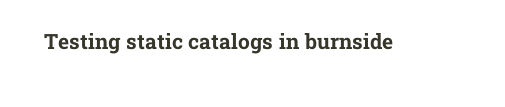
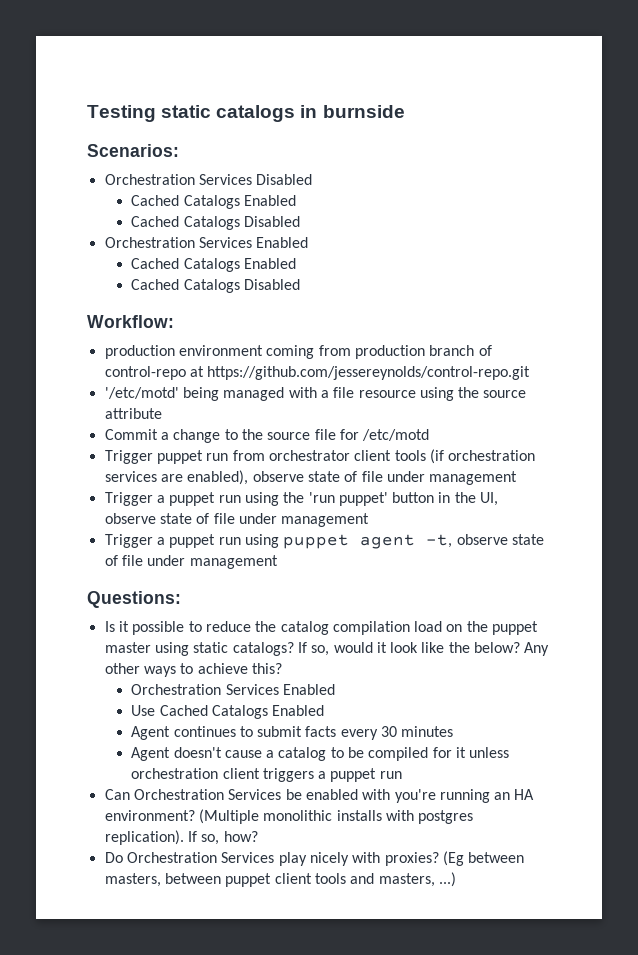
(393, 41) none -> [87,144,179,157] [104,174,313,185] [131,195,296,209] [131,216,300,230] [104,237,309,248] [131,258,296,272] [131,279,300,293] [87,315,174,328] [104,345,492,359] [104,366,531,380] [104,387,527,401] [104,408,162,419] [104,429,430,443] [104,449,536,464] [104,470,518,485] [104,492,499,506] [104,513,370,527] [104,534,544,549] [104,555,278,569] [87,591,181,608] [104,621,539,635] [104,642,550,656] [104,663,282,677] [131,684,335,695] [131,705,325,719] [131,726,454,740] [131,747,510,761] [131,768,402,782] [104,789,535,803] [104,809,474,824] [104,830,258,845] [104,851,525,866] [104,872,456,887] // Scenarios: // Orchestration Services Disabled // Cached Catalogs Enabled // Cached Catalogs Disabled // Orchestration Services Enabled // Cached Catalogs Enabled // Cached Catalogs Disabled // Workflow: // production environment coming from production branch of control-repo at https://github.com/jessereynolds/control-repo.git // '/etc/motd' being managed with a file resource using the source attribute // Commit a change to the source file for /etc/motd // Trigger puppet run from orchestrator client tools (if orchestration services are enabled), observe state of file under management // Trigger a puppet run using the 'run puppet' button in the UI, observe state of file under management // Trigger a puppet run using puppet agent -t, observe state of file under management // Questions: // Is it possible to reduce the catalog compilation load on the puppet master using static catalogs? If so, would it look like the below? Any other ways to achieve this? // Orchestration Services Enabled // Use Cached Catalogs Enabled // Agent continues to submit facts every 30 minutes // Agent doesn't cause a catalog to be compiled for it unless orchestration client triggers a puppet run // Can Orchestration Services be enabled with you're running an HA environment? (Multiple monolithic installs with postgres replication). If so, how? // Do Orchestration Services play nicely with proxies? (Eg between masters, between puppet client tools and masters, ...)

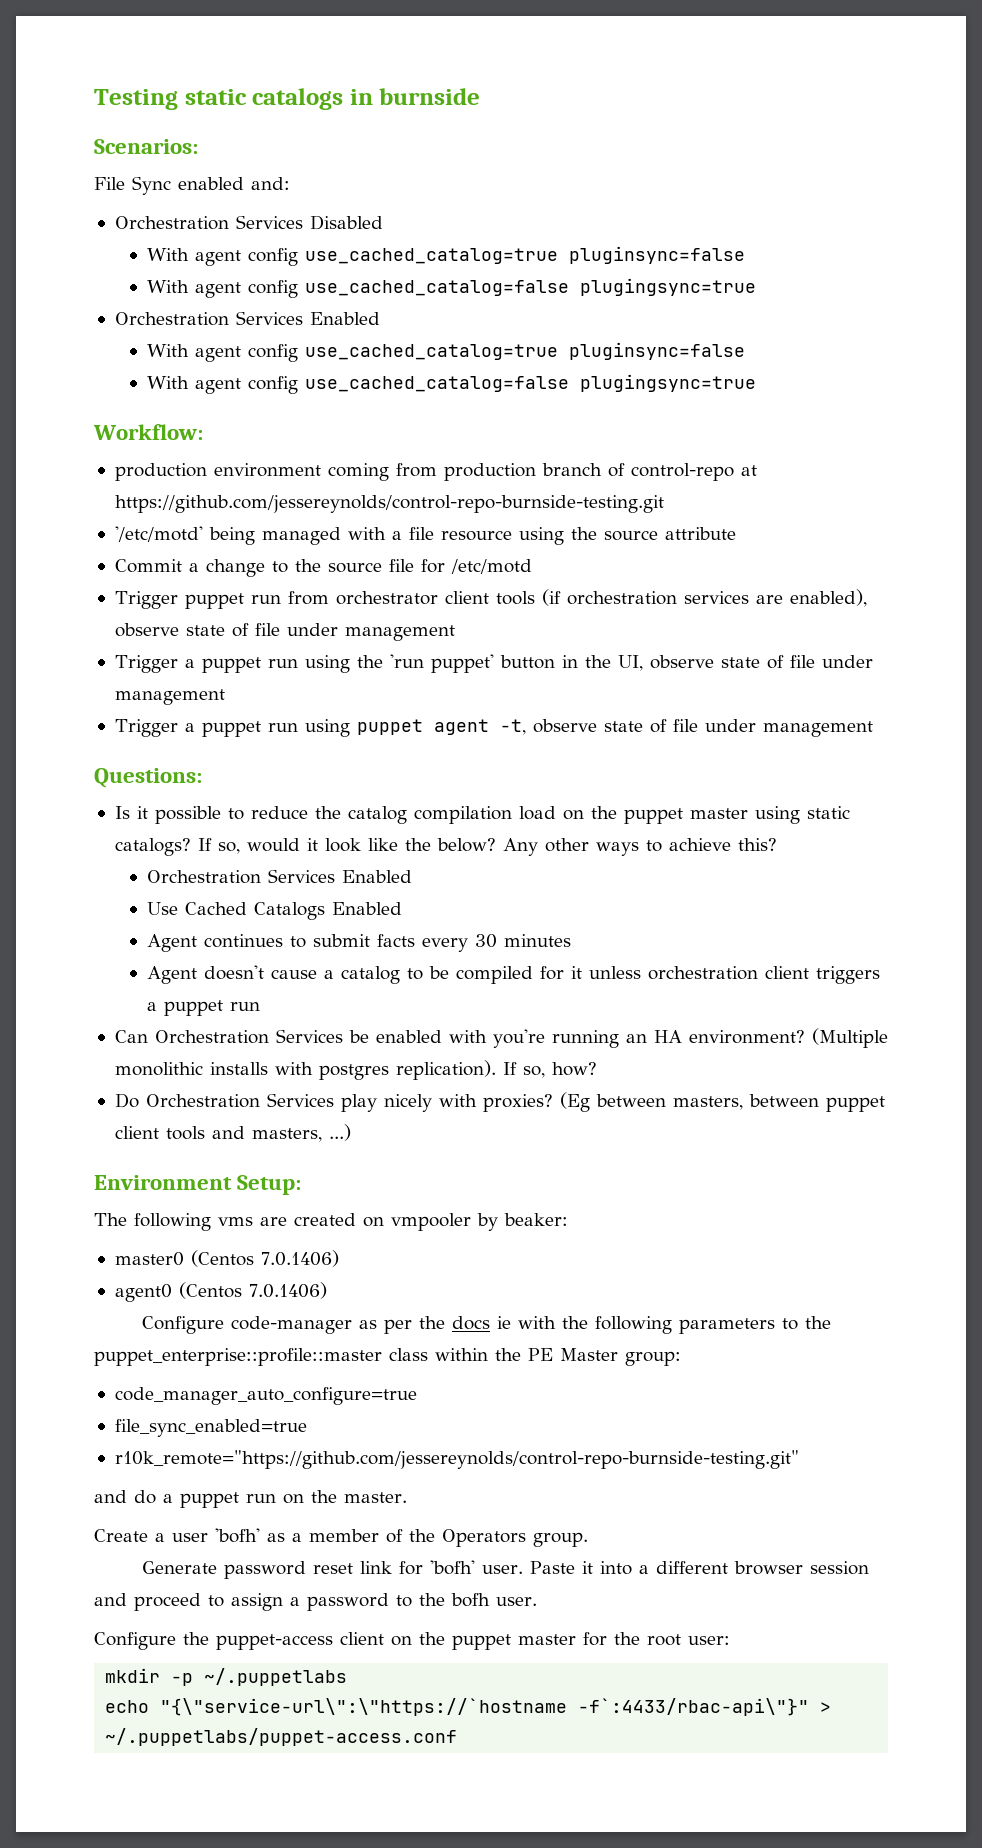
(179, 150) none -> [94,176,290,195] // File Sync enabled and:
[131,195,296,209] [131,216,300,230] [104,237,309,248] [131,258,296,272] [131,279,300,293] Cached Catalogs Enabled // Cached Catalogs Disabled // Orchestration Services Enabled // Cached Catalogs Enabled // Cached Catalogs Disabled -> [146,246,745,266] [146,278,756,298] [114,311,380,326] [146,342,745,362] [146,374,756,394] With agent config use_cached_catalog=true pluginsync=false // With agent config use_cached_catalog=false plugingsync=true // Orchestration Services Enabled // With agent config use_cached_catalog=true pluginsync=false // With agent config use_cached_catalog=false plugingsync=true
[207,366,531,380] https://github.com/jessereynolds/control-repo.git -> [114,495,664,513] https://github.com/jessereynolds/control-repo-burnside-testing.git
(456, 879) none -> [94,1175,302,1195] [94,1213,568,1231] [114,1250,339,1267] [114,1282,327,1302] [141,1316,831,1334] [94,1348,681,1366] [114,1387,417,1405] [114,1419,307,1437] [114,1450,799,1469] [94,1490,407,1508] [94,1528,588,1547] [141,1560,869,1579] [94,1593,537,1611] [94,1632,730,1650] [105,1668,348,1686] [105,1698,832,1716] [105,1728,458,1746] // Environment Setup: // The following vms are created on vmpooler by beaker: // master0 (Centos 7.0.1406) // agent0 (Centos 7.0.1406) // Configure code-manager as per the docs ie with the following parameters to the puppet_enterprise::profile::master class within the PE Master group: // code_manager_auto_configure=true // file_sync_enabled=true // r10k_remote="https://github.com/jessereynolds/control-repo-burnside-testing.git" // and do a puppet run on the master. // Create a user 'bofh' as a member of the Operators group. // Generate password reset link for 'bofh' user. Paste it into a different browser session and proceed to assign a password to the bofh user. // Configure the puppet-access client on the puppet master for the root user: // mkdir -p ~/.puppetlabs // echo "{\"service-url\":\"https://`hostname -f`:4433/rbac-api\"}" > ~/.puppetlabs/puppet-access.conf

